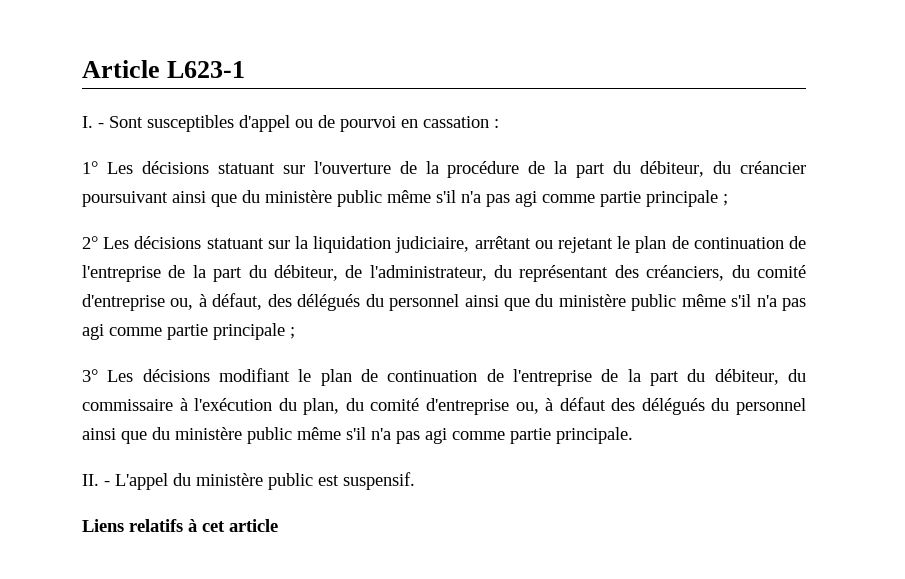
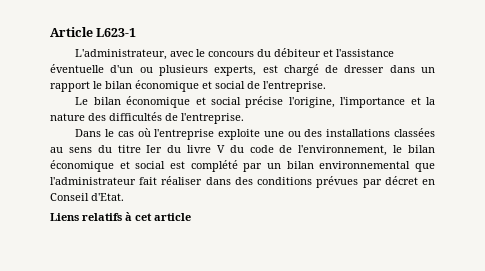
[82,115,499,132] [82,161,806,178] [82,190,728,207] [82,236,807,253] [82,265,806,282] [82,293,806,311] [82,323,295,340] [82,368,807,386] [82,397,806,415] [82,427,633,444] [82,472,415,490] I. - Sont susceptibles d'appel ou de pourvoi en cassation : // 1° Les décisions statuant sur l'ouverture de la procédure de la part du débiteur, du créancier poursuivant ainsi que du ministère public même s'il n'a pas agi comme partie principale ; // 2° Les décisions statuant sur la liquidation judiciaire, arrêtant ou rejetant le plan de continuation de l'entreprise de la part du débiteur, de l'administrateur, du représentant des créanciers, du comité d'entreprise ou, à défaut, des délégués du personnel ainsi que du ministère public même s'il n'a pas agi comme partie principale ; // 3° Les décisions modifiant le plan de continuation de l'entreprise de la part du débiteur, du commissaire à l'exécution du plan, du comité d'entreprise ou, à défaut des délégués du personnel ainsi que du ministère public même s'il n'a pas agi comme partie principale. // II. - L'appel du ministère public est suspensif. -> [75,48,395,60] [50,64,436,76] [50,80,326,92] [75,96,436,108] [50,112,244,124] [75,128,435,140] [50,145,435,156] [50,160,435,172] [50,176,436,188] [50,193,124,201] L'administrateur, avec le concours du débiteur et l'assistance éventuelle d'un ou plusieurs experts, est chargé de dresser dans un rapport le bilan économique et social de l'entreprise. // Le bilan économique et social précise l'origine, l'importance et la nature des difficultés de l'entreprise. // Dans le cas où l'entreprise exploite une ou des installations classées au sens du titre Ier du livre V du code de l'environnement, le bilan économique et social est complété par un bilan environnemental que l'administrateur fait réaliser dans des conditions prévues par décret en Conseil d'Etat.

